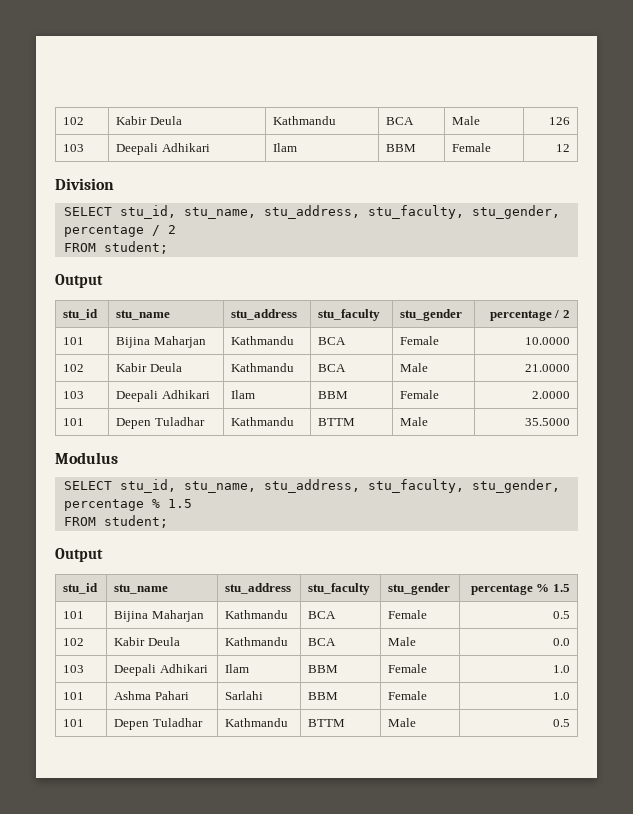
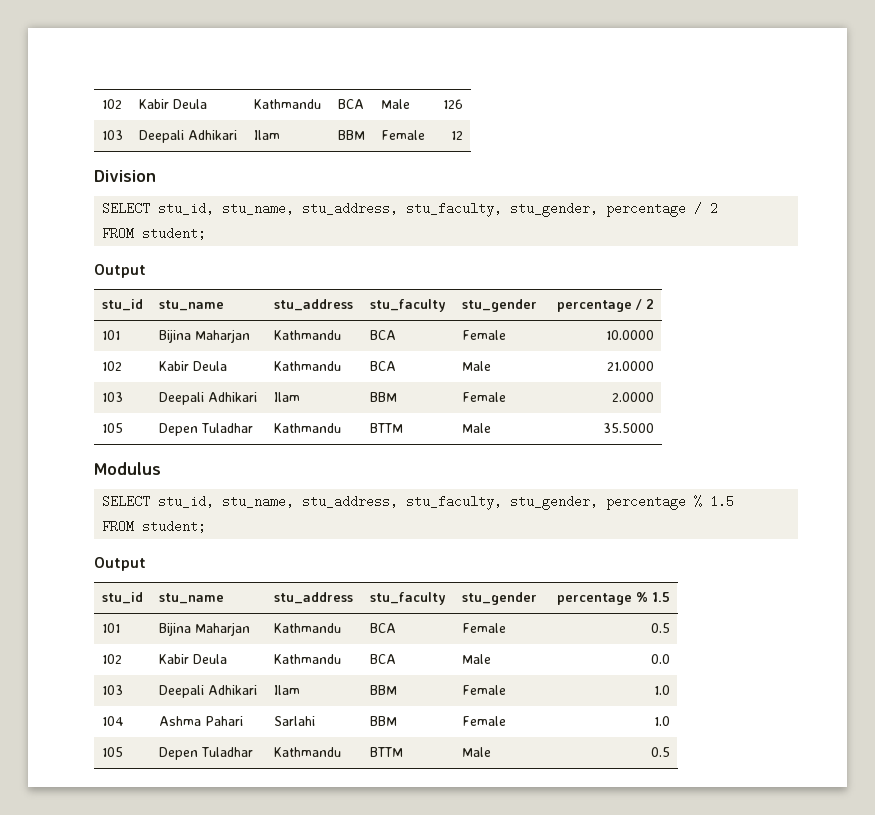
[63,418,85,426] 101 -> [101,423,123,433] 105
[63,692,85,700] 101 -> [101,716,124,726] 104
[63,719,85,727] 101 -> [101,747,123,757] 105

